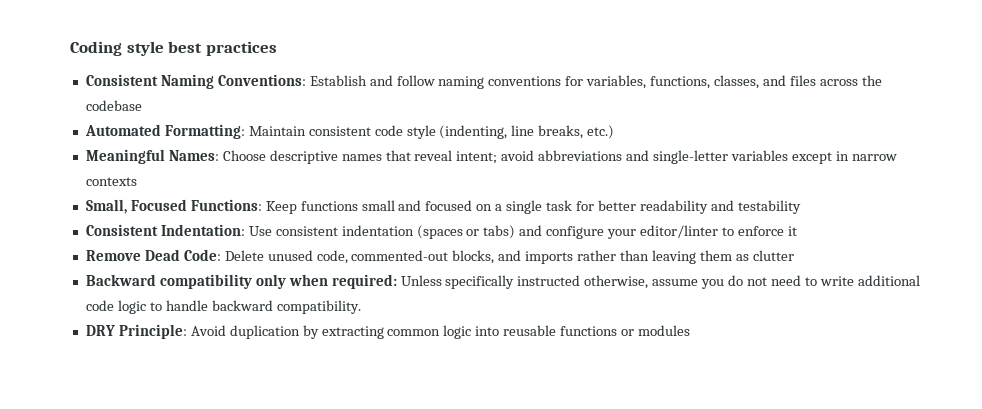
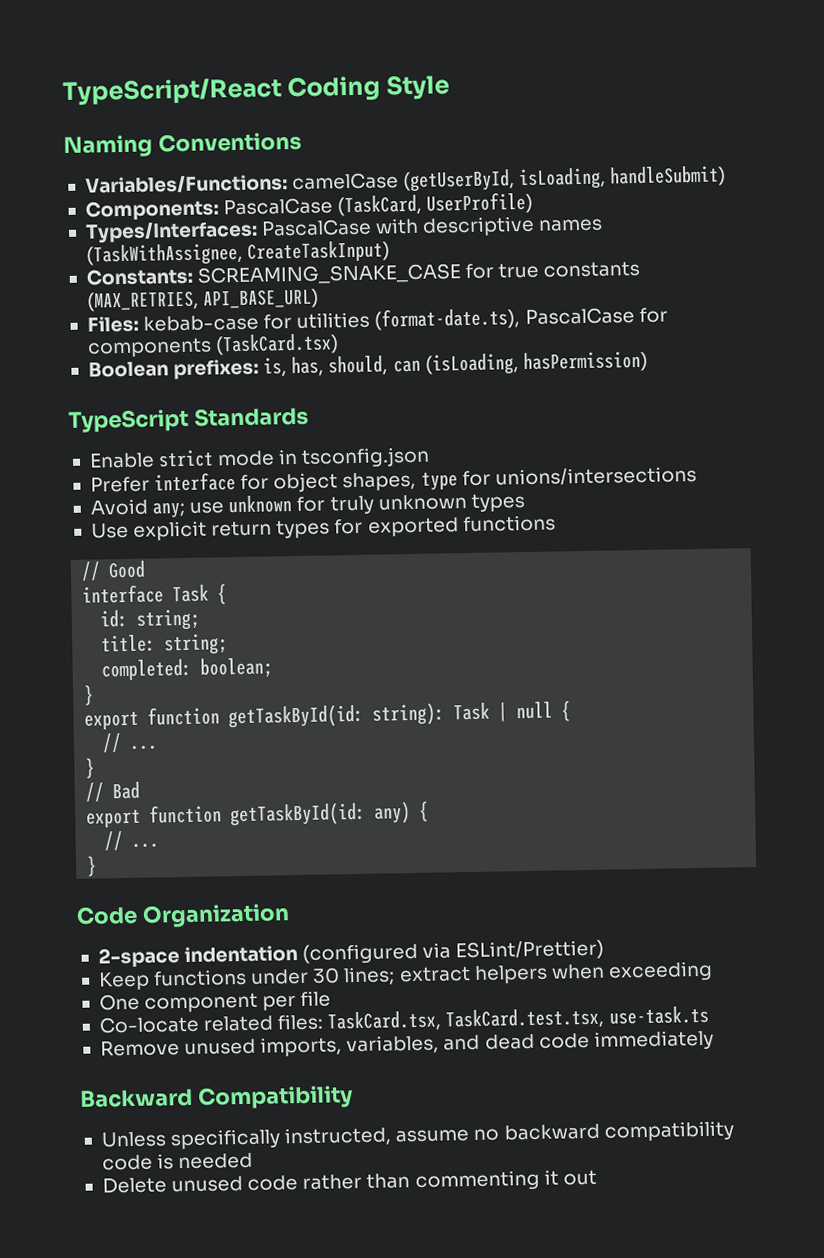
[70,41,277,56] [85,74,882,89] [85,100,142,111] [84,124,615,139] [85,149,897,164] [85,177,137,186] [85,199,801,214] [85,224,797,239] [85,249,794,264] [85,274,920,289] [85,300,361,314] [85,324,690,339] Coding style best practices // Consistent Naming Conventions: Establish and follow naming conventions for variables, functions, classes, and files across the codebase // Automated Formatting: Maintain consistent code style (indenting, line breaks, etc.) // Meaningful Names: Choose descriptive names that reveal intent; avoid abbreviations and single-letter variables except in narrow contexts // Small, Focused Functions: Keep functions small and focused on a single task for better readability and testability // Consistent Indentation: Use consistent indentation (spaces or tabs) and configure your editor/linter to enforce it // Remove Dead Code: Delete unused code, commented-out blocks, and imports rather than leaving them as clutter // Backward compatibility only when required: Unless specifically instructed otherwise, assume you do not need to write additional code logic to handle backward compatibility. // DRY Principle: Avoid duplication by extracting common logic into reusable functions or modules -> [62,74,450,107] [63,131,302,159] [84,165,727,195] [84,191,534,221] [84,215,604,244] [85,240,391,267] [85,260,641,286] [86,288,320,312] [86,307,668,333] [86,333,340,358] [87,350,648,380] [68,406,309,433] [88,446,431,469] [89,466,697,493] [89,493,525,519] [90,514,556,541] [81,560,147,581] [82,583,228,605] [100,608,201,631] [101,633,229,656] [101,657,274,681] [83,684,95,706] [84,700,572,730] [102,733,159,753] [85,757,96,779] [85,781,141,802] [86,800,430,828] [104,831,160,851] [86,855,98,877] [76,903,290,928] [97,939,605,968] [97,960,713,991] [98,990,332,1013] [98,1005,709,1034] [99,1029,714,1057] [80,1085,354,1110] [100,1120,734,1150] [101,1152,254,1171] [101,1169,597,1194] TypeScript/React Coding Style // Naming Conventions // Variables/Functions: camelCase (getUserById, isLoading, handleSubmit) // Components: PascalCase (TaskCard, UserProfile) // Types/Interfaces: PascalCase with descriptive names (TaskWithAssignee, CreateTaskInput) // Constants: SCREAMING_SNAKE_CASE for true constants (MAX_RETRIES, API_BASE_URL) // Files: kebab-case for utilities (format-date.ts), PascalCase for components (TaskCard.tsx) // Boolean prefixes: is, has, should, can (isLoading, hasPermission) // TypeScript Standards // Enable strict mode in tsconfig.json // Prefer interface for object shapes, type for unions/intersections // Avoid any; use unknown for truly unknown types // Use explicit return types for exported functions // // Good // interface Task { // id: string; // title: string; // completed: boolean; // } // export function getTaskById(id: string): Task | null { // // ... // } // // Bad // export function getTaskById(id: any) { // // ... // } // Code Organization // 2-space indentation (configured via ESLint/Prettier) // Keep functions under 30 lines; extract helpers when exceeding // One component per file // Co-locate related files: TaskCard.tsx, TaskCard.test.tsx, use-task.ts // Remove unused imports, variables, and dead code immediately // Backward Compatibility // Unless specifically instructed, assume no backward compatibility code is needed // Delete unused code rather than commenting it out

